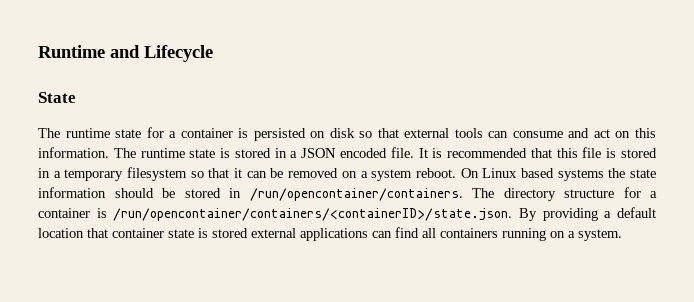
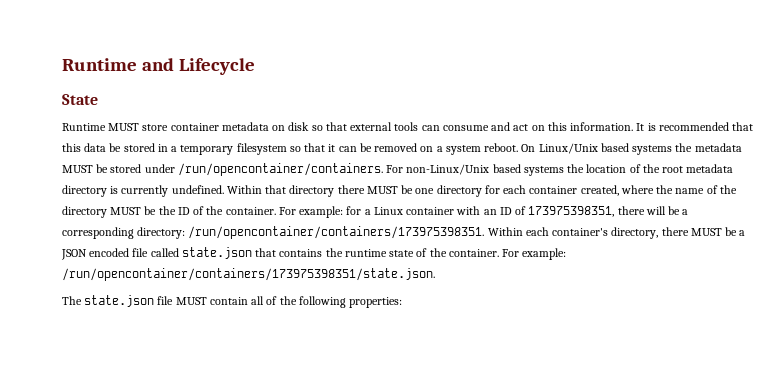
[38,127,306,141] The runtime state for a container is persisted -> [62,122,269,131] Runtime MUST store container metadata
[113,147,414,158] The runtime state is stored in a JSON encoded file. -> (634, 126) none
[582,147,617,158] file is -> [84,143,122,152] data be
[482,168,656,181] [38,187,657,201] [38,207,656,221] [38,227,622,241] Linux based systems the state information should be stored in /run/opencontainer/containers. The directory structure for a container is /run/opencontainer/containers/<containerID>/state.json. By providing a default location that container state is stored external applications can find all containers running on a system. -> [538,143,742,155] [62,163,734,176] [62,185,737,197] [62,206,689,218] [62,226,746,239] [61,247,567,260] [62,268,435,281] [62,295,403,308] Linux/Unix based systems the metadata MUST be stored under /run/opencontainer/containers. For non-Linux/Unix based systems the location of the root metadata directory is currently undefined. Within that directory there MUST be one directory for each container created, where the name of the directory MUST be the ID of the container. For example: for a Linux container with an ID of 173975398351, there will be a corresponding directory: /run/opencontainer/containers/173975398351. Within each container's directory, there MUST be a JSON encoded file called state.json that contains the runtime state of the container. For example: /run/opencontainer/containers/173975398351/state.json. // The state.json file MUST contain all of the following properties:

